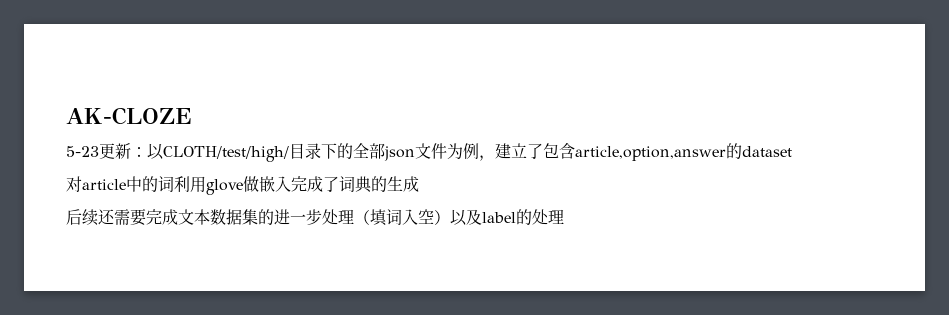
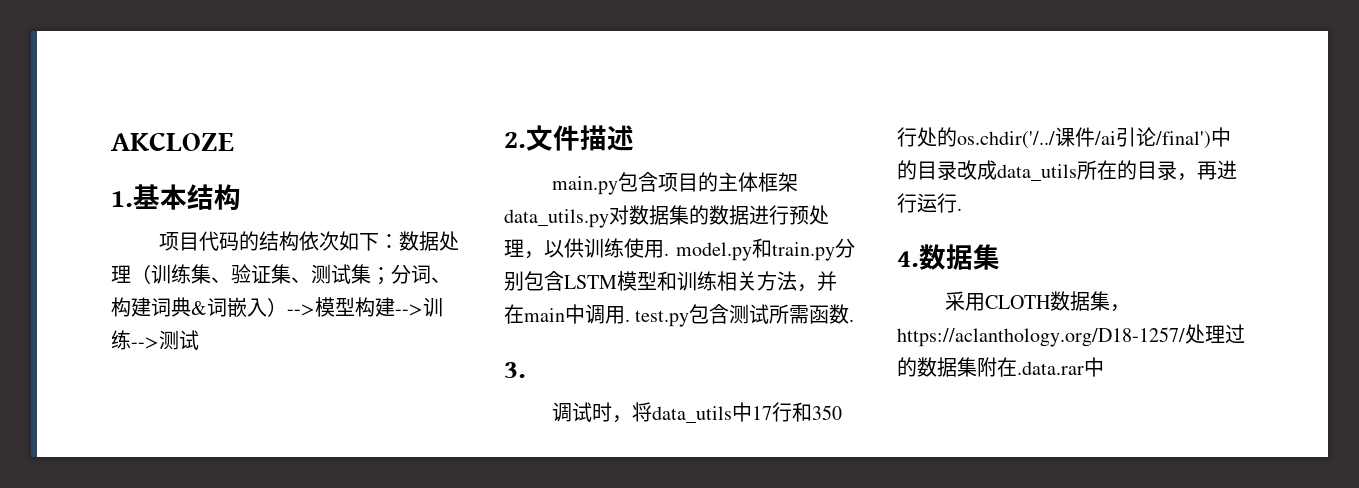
[66,107,191,125] [66,143,792,162] [66,176,419,195] [66,209,564,226] AK-CLOZE // 5-23更新：以CLOTH/test/high/目录下的全部json文件为例，建立了包含article,option,answer的dataset // 对article中的词利用glove做嵌入完成了词典的生成 // 后续还需要完成文本数据集的进一步处理（填词入空）以及label的处理 -> [111,132,234,151] [111,184,241,211] [158,231,459,251] [111,264,451,285] [111,297,443,317] [111,330,199,350] [504,125,634,151] [551,172,798,195] [504,205,829,228] [504,238,855,261] [504,271,837,292] [504,304,855,327] [504,362,526,378] [551,402,842,423] [897,127,1231,149] [897,160,1237,181] [897,193,962,213] [897,244,1000,270] [944,291,1130,312] [897,324,1245,347] [897,357,1104,377] AKCLOZE // 1.基本结构 // 项目代码的结构依次如下：数据处理（训练集、验证集、测试集；分词、构建词典&词嵌入）-->模型构建-->训练-->测试 // 2.文件描述 // main.py包含项目的主体框架data_utils.py对数据集的数据进行预处理，以供训练使用. model.py和train.py分别包含LSTM模型和训练相关方法，并在main中调用. test.py包含测试所需函数. // 3. // 调试时，将data_utils中17行和350行处的os.chdir('/../课件/ai引论/final')中的目录改成data_utils所在的目录，再进行运行. // 4.数据集 // 采用CLOTH数据集，https://aclanthology.org/D18-1257/处理过的数据集附在.data.rar中

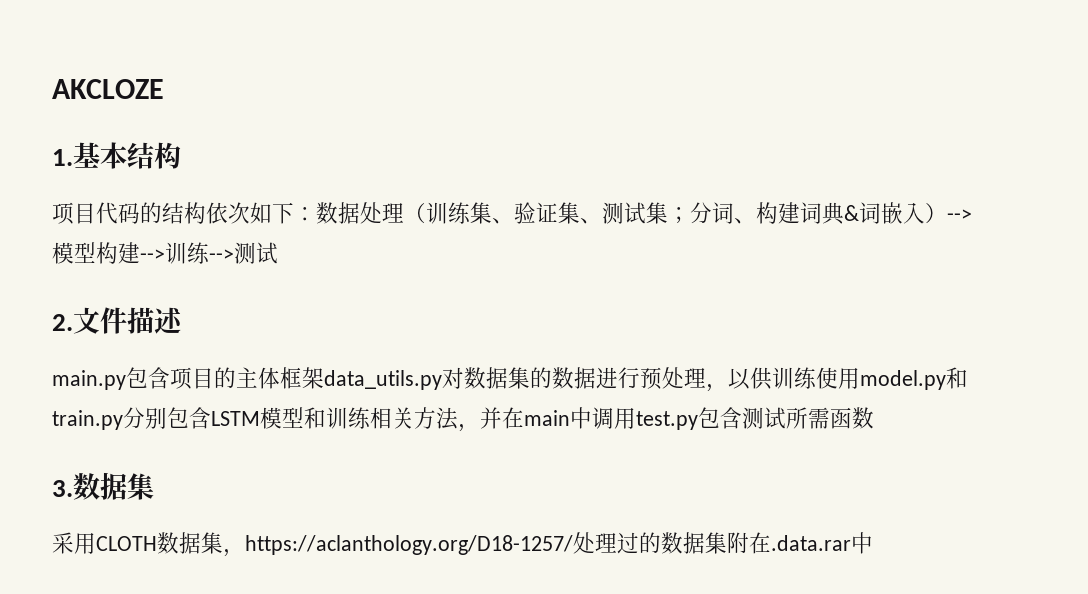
[664,253,669,256] . -> (860, 378) none
[625,319,630,322] . -> (636, 418) none
[849,319,855,322] . -> (874, 418) none
[551,402,842,423] [897,127,1231,149] [897,160,1237,181] [897,193,962,213] [897,251,919,267] // 调试时，将data_utils中17行和350行处的os.chdir('/../课件/ai引论/final')中的目录改成data_utils所在的目录，再进行运行. // 4. -> (73, 488) none

